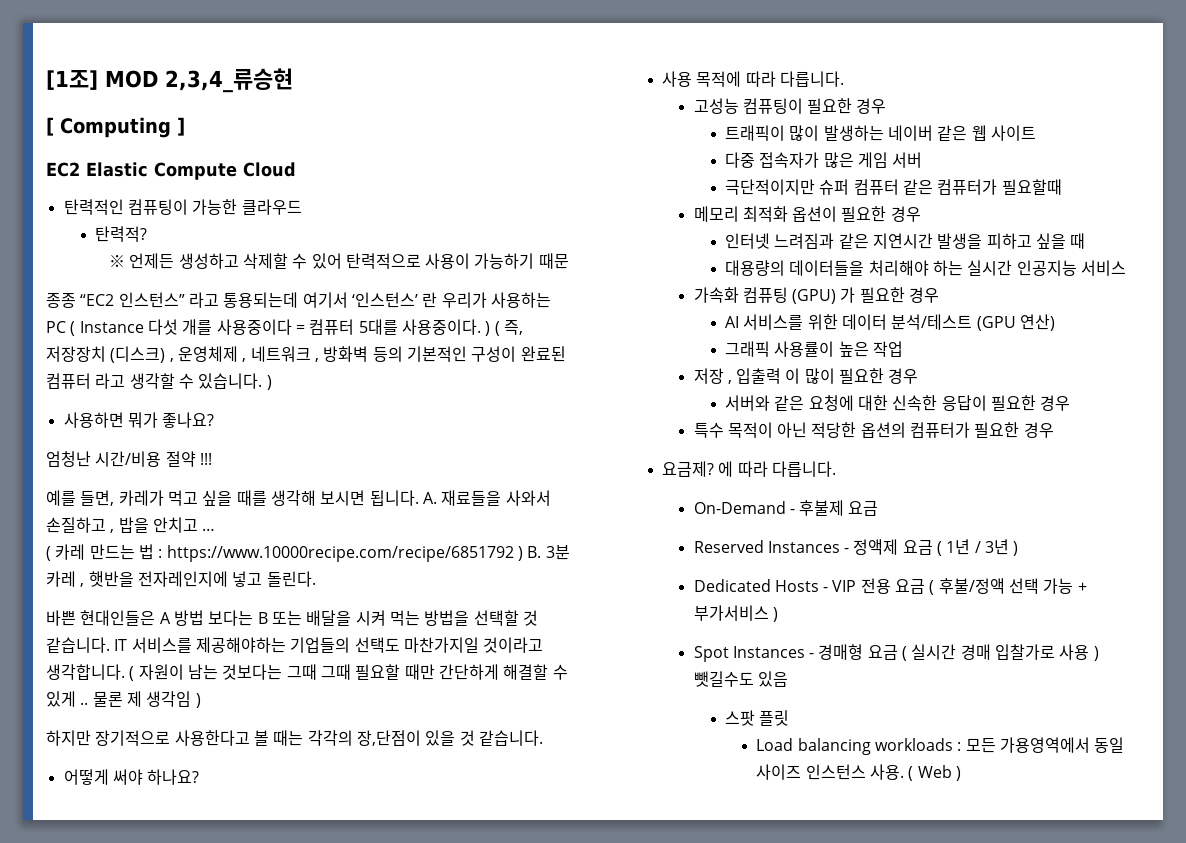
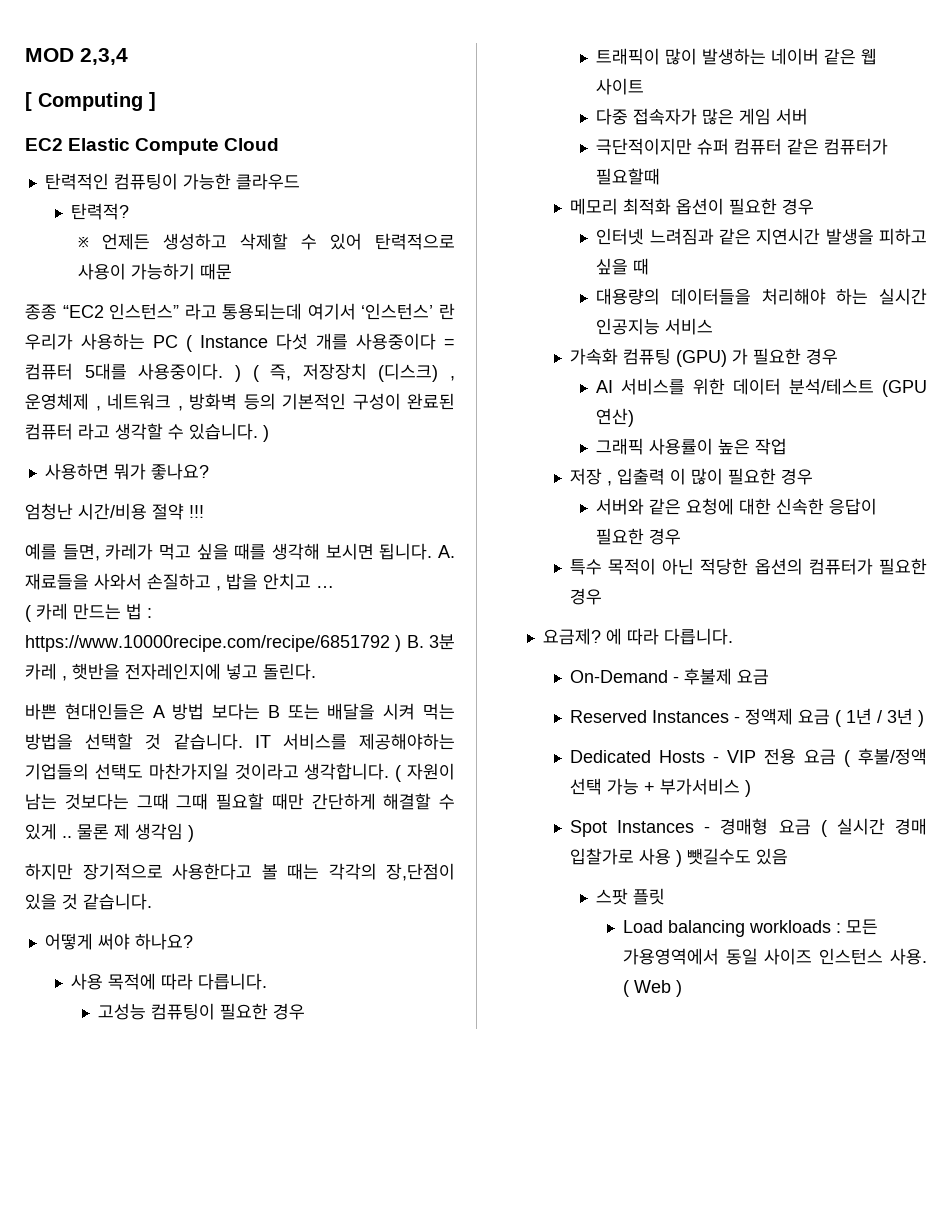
[46,68,293,93] [1조] MOD 2,3,4_류승현 -> [25,48,128,65] MOD 2,3,4

